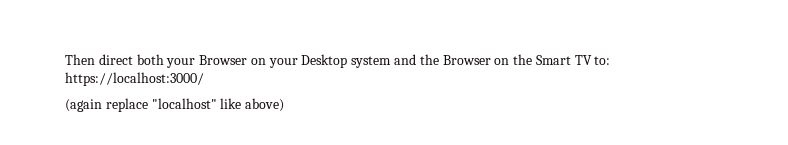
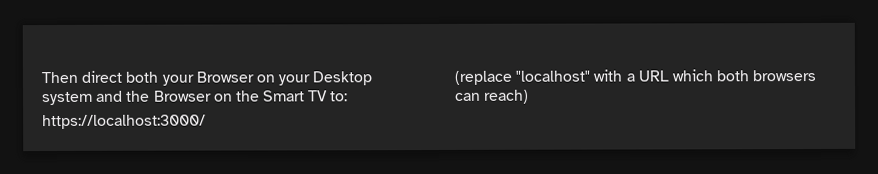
[65,98,285,112] (again replace "localhost" like above) -> [454,69,817,85] [455,89,530,104] (replace "localhost" with a URL which both browsers can reach)

